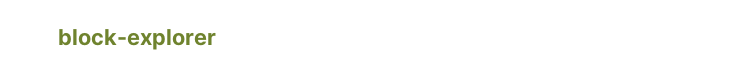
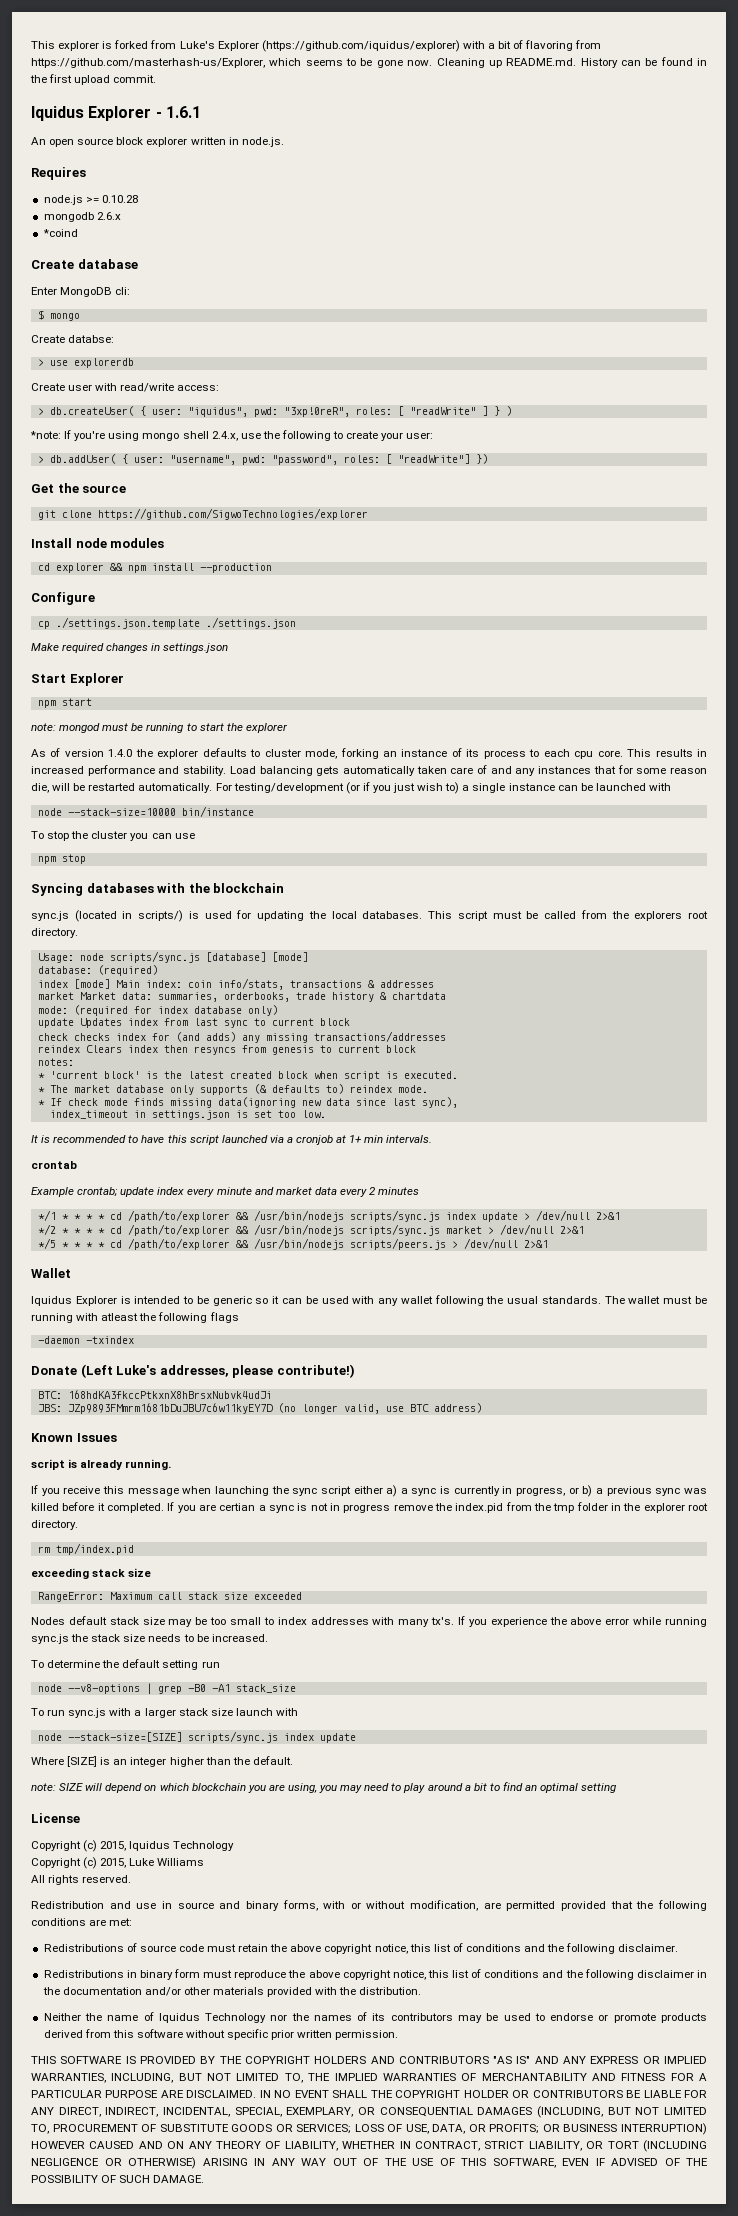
[58,29,216,50] block-explorer -> [31,40,602,52] [31,57,707,68] [30,74,157,85] [31,106,201,121] [31,137,284,147] [31,167,86,180] [43,195,138,205] [43,212,121,222] [42,229,78,237] [31,259,138,269] [31,287,131,297] [37,310,80,321] [31,335,115,343] [37,358,134,368] [31,383,220,392] [37,406,512,417] [30,430,434,441] [37,454,488,465] [31,483,127,493] [37,508,368,520] [31,538,165,548] [37,563,272,573] [31,592,95,605] [37,617,296,629] [31,643,229,653] [31,673,124,686] [37,698,92,708] [31,723,288,733] [31,748,707,759] [31,765,707,776] [31,782,671,794] [37,806,254,817] [31,831,195,841] [37,854,86,864] [31,883,285,896] [31,910,708,922] [31,928,78,938] [37,951,308,963] [37,965,158,976] [37,978,434,990] [37,992,446,1002] [37,1005,278,1016] [37,1018,350,1028] [37,1031,446,1043] [37,1045,416,1055] [37,1058,74,1066] [37,1071,458,1081] [37,1084,428,1095] [37,1097,458,1108] [49,1110,326,1120] [31,1135,433,1145] [31,1161,77,1169] [31,1187,420,1197] [37,1210,620,1222] [37,1224,584,1236] [37,1238,548,1250] [31,1268,71,1278] [31,1295,707,1306] [31,1312,239,1323] [37,1336,134,1344] [31,1364,355,1378] [37,1390,272,1399] [37,1403,482,1414] [31,1433,117,1442] [31,1459,172,1470] [31,1485,708,1497] [31,1502,709,1513] [31,1520,78,1530] [37,1543,134,1555] [31,1568,152,1579] [37,1592,302,1602] [31,1616,707,1627] [31,1634,268,1644] [31,1659,220,1670] [37,1683,296,1694] [31,1708,298,1718] [37,1731,356,1743] [31,1756,293,1767] [31,1782,617,1793] [31,1813,80,1823] [31,1840,235,1852] [31,1857,205,1869] [31,1875,132,1885] [31,1900,707,1911] [31,1918,133,1926] [43,1943,679,1954] [43,1969,707,1980] [42,1987,422,1997] [43,2012,707,2023] [43,2029,399,2040] [31,2056,707,2064] [31,2073,707,2083] [31,2090,707,2098] [31,2106,707,2118] [31,2123,707,2135] [31,2140,707,2152] [31,2157,708,2169] [31,2175,205,2183] This explorer is forked from Luke's Explorer (https://github.com/iquidus/explorer) with a bit of flavoring from https://github.com/masterhash-us/Explorer, which seems to be gone now. Cleaning up README.md. History can be found in the first upload commit. // Iquidus Explorer - 1.6.1 // An open source block explorer written in node.js. // Requires // node.js >= 0.10.28 // mongodb 2.6.x // *coind // Create database // Enter MongoDB cli: // $ mongo // Create databse: // > use explorerdb // Create user with read/write access: // > db.createUser( { user: "iquidus", pwd: "3xp!0reR", roles: [ "readWrite" ] } ) // *note: If you're using mongo shell 2.4.x, use the following to create your user: // > db.addUser( { user: "username", pwd: "password", roles: [ "readWrite"] }) // Get the source // git clone https://github.com/SigwoTechnologies/explorer // Install node modules // cd explorer && npm install --production // Configure // cp ./settings.json.template ./settings.json // Make required changes in settings.json // Start Explorer // npm start // note: mongod must be running to start the explorer // As of version 1.4.0 the explorer defaults to cluster mode, forking an instance of its process to each cpu core. This results in increased performance and stability. Load balancing gets automatically taken care of and any instances that for some reason die, will be restarted automatically. For testing/development (or if you just wish to) a single instance can be launched with // node --stack-size=10000 bin/instance // To stop the cluster you can use // npm stop // Syncing databases with the blockchain // sync.js (located in scripts/) is used for updating the local databases. This script must be called from the explorers root directory. // Usage: node scripts/sync.js [database] [mode] // database: (required) // index [mode] Main index: coin info/stats, transactions & addresses // market Market data: summaries, orderbooks, trade history & chartdata // mode: (required for index database only) // update Updates index from last sync to current block // check checks index for (and adds) any missing transactions/addresses // reindex Clears index then resyncs from genesis to current block // notes: // * 'current block' is the latest created block when script is executed. // * The market database only supports (& defaults to) reindex mode. // * If check mode finds missing data(ignoring new data since last sync), // index_timeout in settings.json is set too low. // It is recommended to have this script launched via a cronjob at 1+ min intervals. // crontab // Example crontab; update index every minute and market data every 2 minutes // */1 * * * * cd /path/to/explorer && /usr/bin/nodejs scripts/sync.js index update > /dev/null 2>&1 // */2 * * * * cd /path/to/explorer && /usr/bin/nodejs scripts/sync.js market > /dev/null 2>&1 // */5 * * * * cd /path/to/explorer && /usr/bin/nodejs scripts/peers.js > /dev/null 2>&1 // Wallet // Iquidus Explorer is intended to be generic so it can be used with any wallet following the usual standards. The wallet must be running with atleast the following flags // -daemon -txindex // Donate (Left Luke's addresses, please contribute!) // BTC: 168hdKA3fkccPtkxnX8hBrsxNubvk4udJi // JBS: JZp9893FMmrm1681bDuJBU7c6w11kyEY7D (no longer valid, use BTC address) // Known Issues // script is already running. // If you receive this message when launching the sync script either a) a sync is currently in progress, or b) a previous sync was killed before it completed. If you are certian a sync is not in progress remove the index.pid from the tmp folder in the explorer root directory. // rm tmp/index.pid // exceeding stack size // RangeError: Maximum call stack size exceeded // Nodes default stack size may be too small to index addresses with many tx's. If you experience the above error while running sync.js the stack size needs to be increased. // To determine the default setting run // node --v8-options | grep -B0 -A1 stack_size // To run sync.js with a larger stack size launch with // node --stack-size=[SIZE] scripts/sync.js index update // Where [SIZE] is an integer higher than the default. // note: SIZE will depend on which blockchain you are using, you may need to play around a bit to find an optimal setting // License // Copyright (c) 2015, Iquidus Technology // Copyright (c) 2015, Luke Williams // All rights reserved. // Redistribution and use in source and binary forms, with or without modification, are permitted provided that the following conditions are met: // Redistributions of source code must retain the above copyright notice, this list of conditions and the following disclaimer. // Redistributions in binary form must reproduce the above copyright notice, this list of conditions and the following disclaimer in the documentation and/or other materials provided with the distribution. // Neither the name of Iquidus Technology nor the names of its contributors may be used to endorse or promote products derived from this software without specific prior written permission. // THIS SOFTWARE IS PROVIDED BY THE COPYRIGHT HOLDERS AND CONTRIBUTORS "AS IS" AND ANY EXPRESS OR IMPLIED WARRANTIES, INCLUDING, BUT NOT LIMITED TO, THE IMPLIED WARRANTIES OF MERCHANTABILITY AND FITNESS FOR A PARTICULAR PURPOSE ARE DISCLAIMED. IN NO EVENT SHALL THE COPYRIGHT HOLDER OR CONTRIBUTORS BE LIABLE FOR ANY DIRECT, INDIRECT, INCIDENTAL, SPECIAL, EXEMPLARY, OR CONSEQUENTIAL DAMAGES (INCLUDING, BUT NOT LIMITED TO, PROCUREMENT OF SUBSTITUTE GOODS OR SERVICES; LOSS OF USE, DATA, OR PROFITS; OR BUSINESS INTERRUPTION) HOWEVER CAUSED AND ON ANY THEORY OF LIABILITY, WHETHER IN CONTRACT, STRICT LIABILITY, OR TORT (INCLUDING NEGLIGENCE OR OTHERWISE) ARISING IN ANY WAY OUT OF THE USE OF THIS SOFTWARE, EVEN IF ADVISED OF THE POSSIBILITY OF SUCH DAMAGE.

